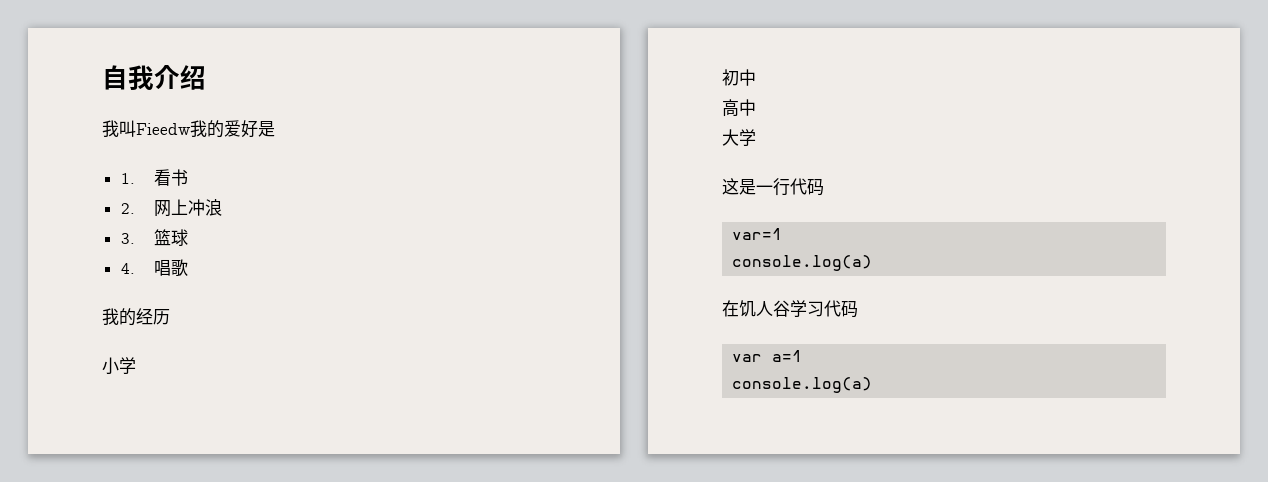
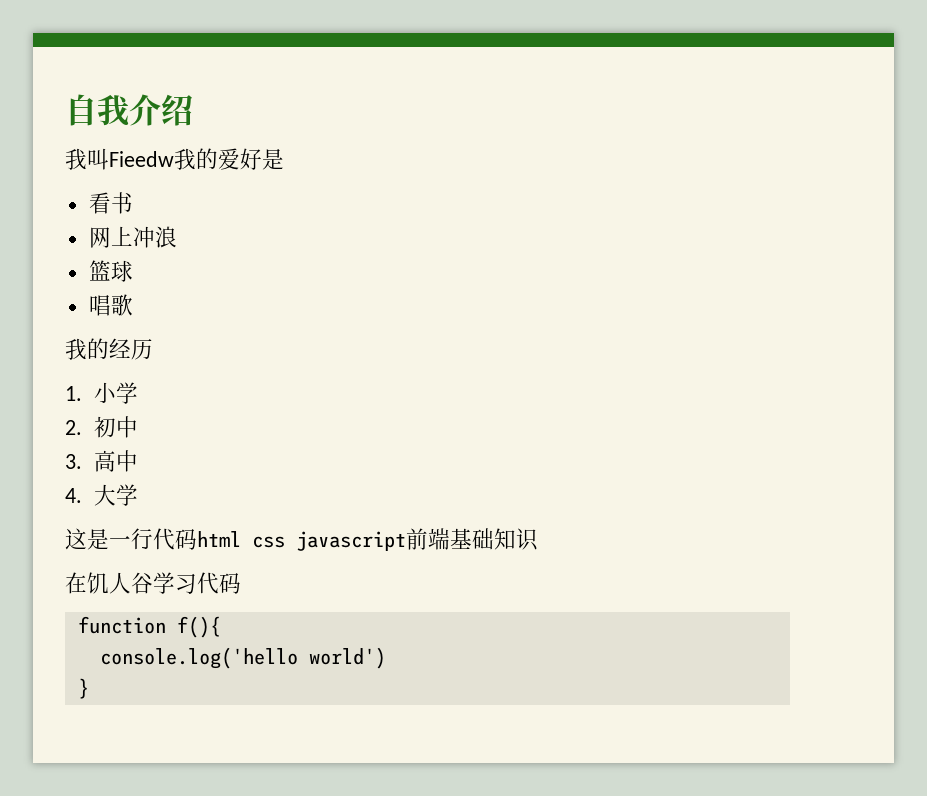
[120,173,135,184] 1. -> (284, 159) none
[120,203,135,214] 2. -> (133, 203) none
[120,233,135,244] 3. -> (177, 237) none
[120,263,135,274] 4. -> (133, 271) none
(170, 317) none -> [65,386,82,401] 1.
(136, 365) none -> [65,420,82,435] 2.
(756, 77) none -> [65,454,82,469] 3.
(756, 107) none -> [65,488,82,503] 4.
[732,228,783,240] [732,255,873,271] // var=1 // console.log(a) -> [197,528,538,551] html css javascript前端基础知识
[732,350,803,362] [732,377,873,393] var a=1 // console.log(a) -> [77,616,221,638] [99,647,386,669] [77,678,89,699] function f(){ // console.log('hello world') // }

